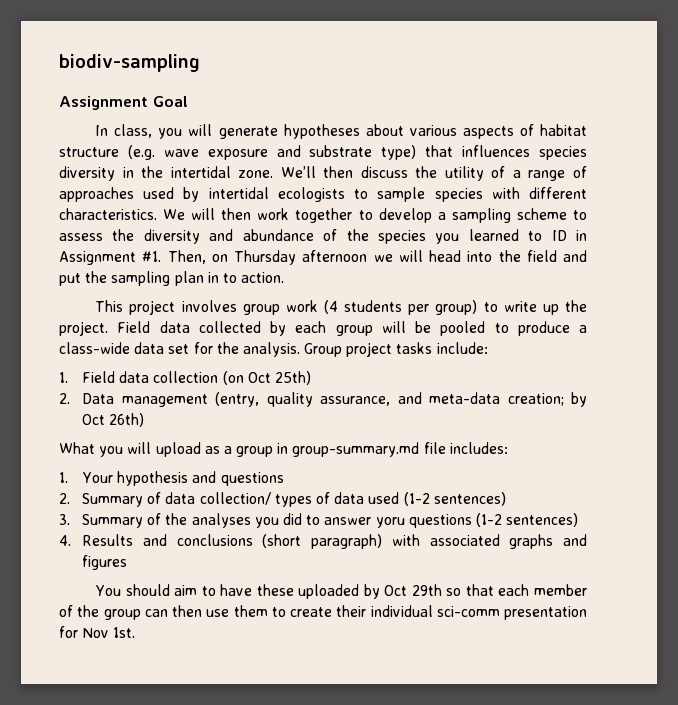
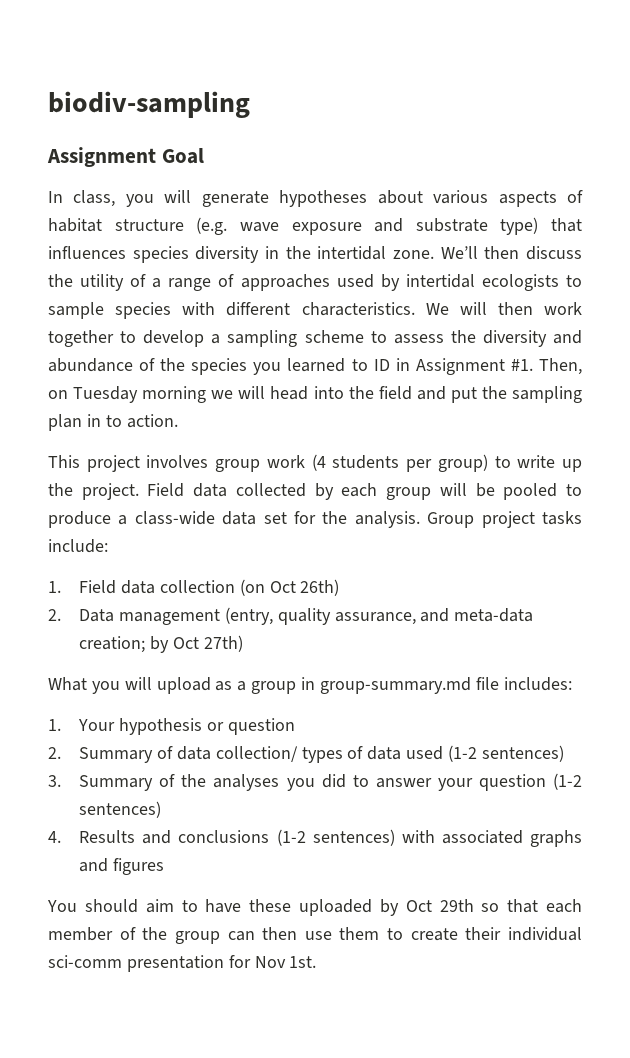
[234,250,368,265] Thursday afternoon -> [73,386,207,403] Tuesday morning
[275,371,312,385] 25th) -> [300,579,340,596] 26th)
[109,413,145,427] 26th) -> [203,635,243,652] 27th)
[192,471,284,486] and questions -> [206,718,295,735] or question
[375,514,472,528] yoru questions -> [437,774,546,791] your question
[262,534,383,549] (short paragraph) -> [276,829,395,846] (1-2 sentences)

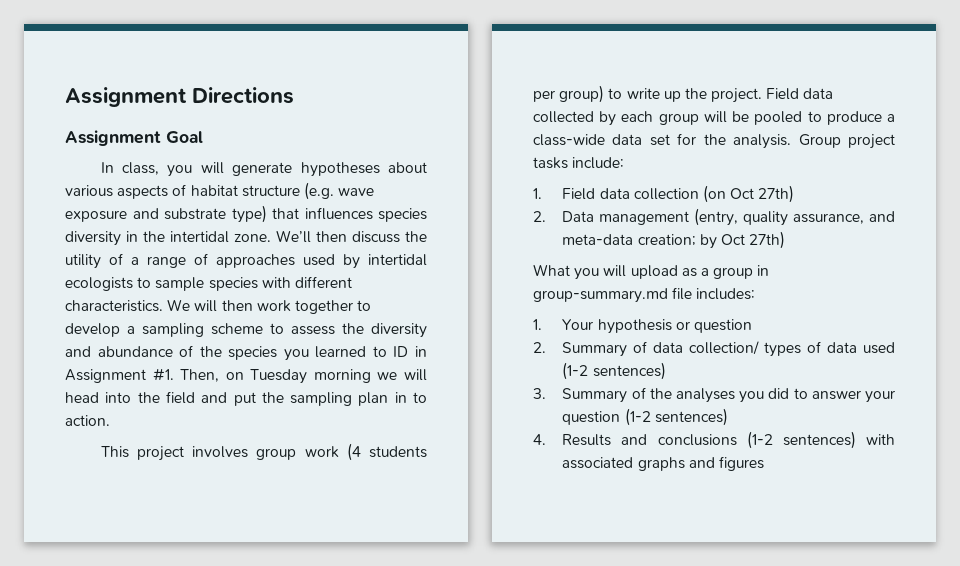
[48,91,250,118] biodiv-sampling -> [65,87,294,107] Assignment Directions
[300,579,340,596] 26th) -> [758,185,795,203] 27th)
[47,899,582,916] [48,927,582,944] [48,955,317,972] // You should aim to have these uploaded by Oct 29th so that each member of the group can then use them to create their individual sci-comm presentation for Nov 1st. -> (764, 463) none

